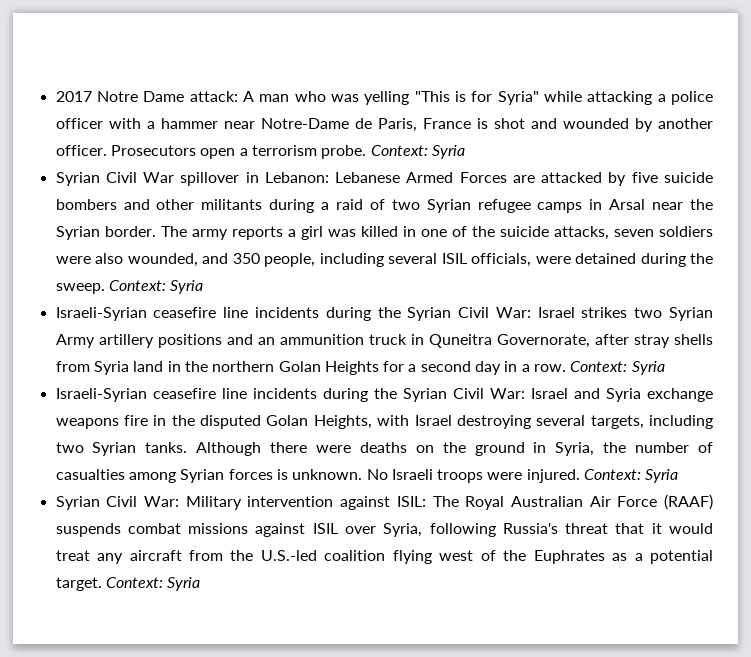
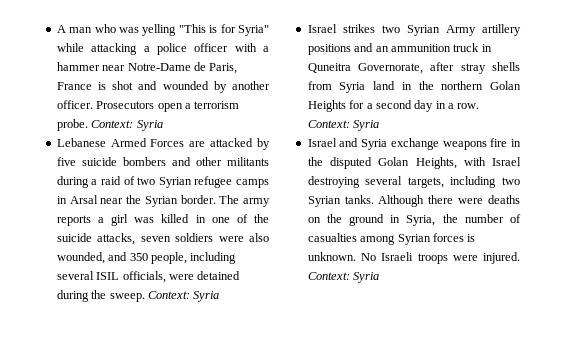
[55,91,238,102] 2017 Notre Dame attack: -> (56, 29) none
[55,172,329,186] Syrian Civil War spillover in Lebanon: -> (163, 125) none
[55,307,531,321] Israeli-Syrian ceasefire line incidents during the Syrian Civil War: -> (220, 296) none
[55,388,525,402] Israeli-Syrian ceasefire line incidents during the Syrian Civil War: -> (380, 125) none
[55,494,713,510] [55,523,713,537] [55,550,713,564] [55,577,201,591] // Syrian Civil War: Military intervention against ISIL: The Royal Australian Air Force (RAAF) suspends combat missions against ISIL over Syria, following Russia's threat that it would treat any aircraft from the U.S.-led coalition flying west of the Euphrates as a potential target. Context: Syria -> (380, 277) none

